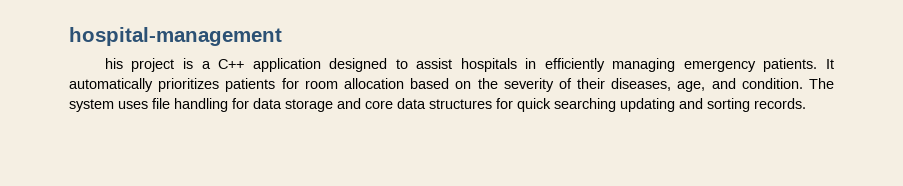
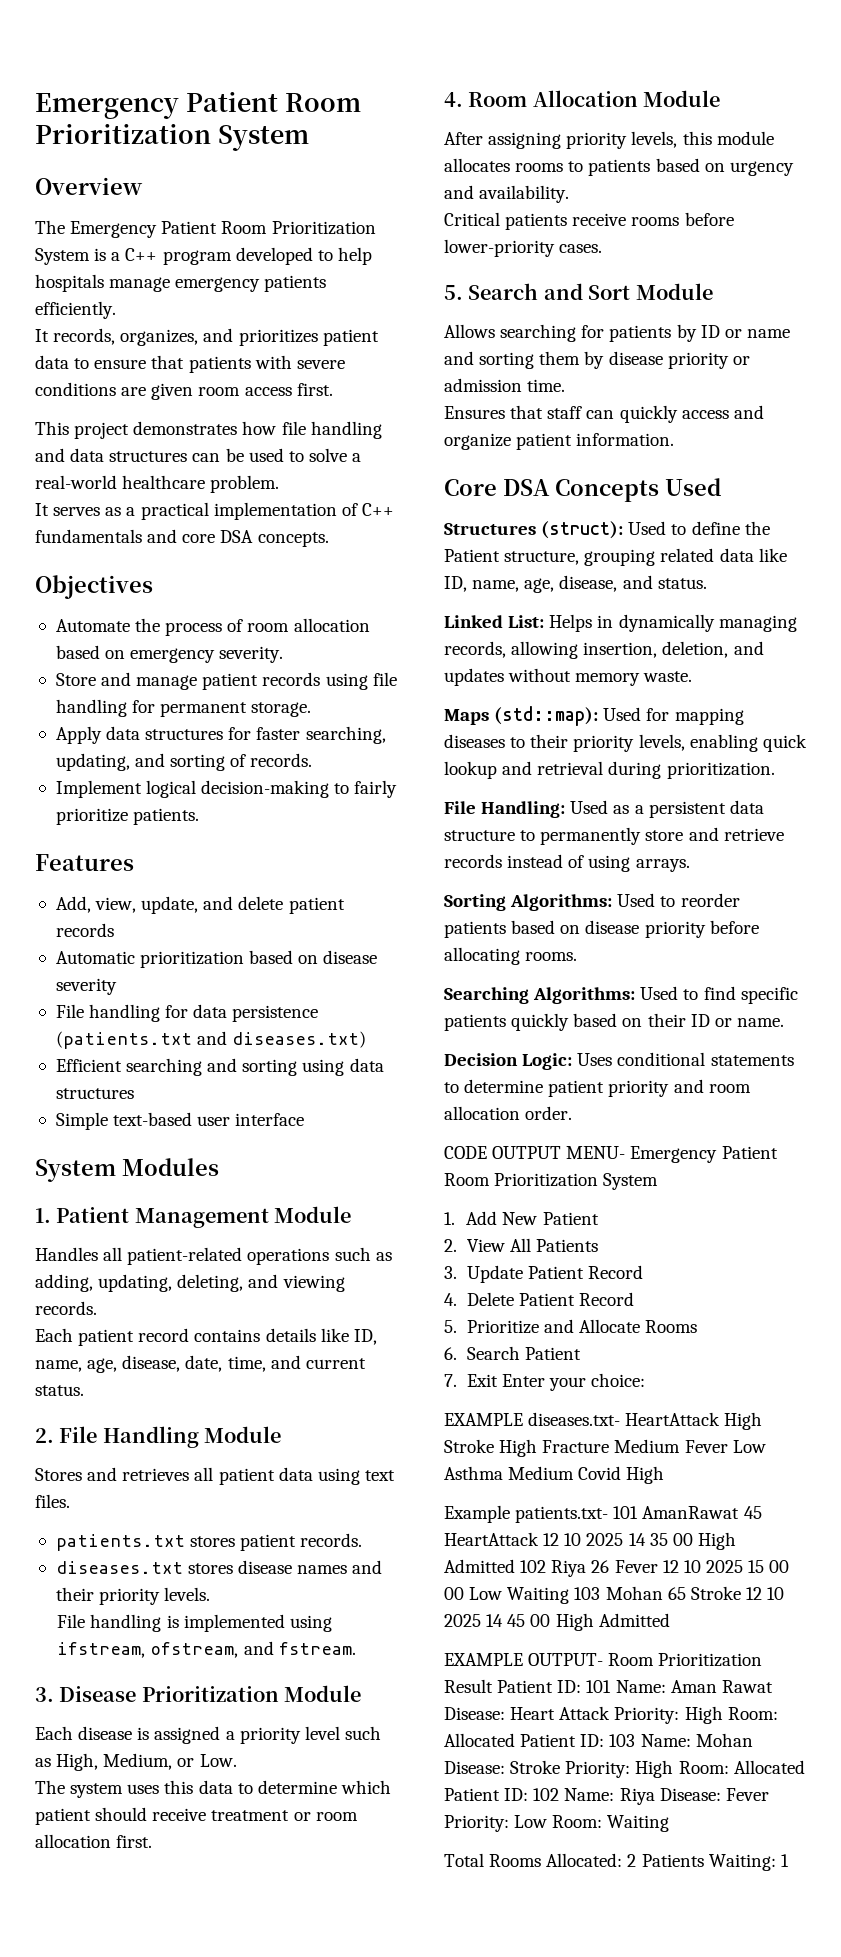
[69,27,282,46] [104,58,834,72] [69,78,834,92] [69,98,806,112] hospital-management // his project is a C++ application designed to assist hospitals in efficiently managing emergency patients. It automatically prioritizes patients for room allocation based on the severity of their diseases, age, and condition. The system uses file handling for data storage and core data structures for quick searching updating and sorting records. -> [35,92,361,119] [35,124,309,151] [35,177,143,195] [35,220,376,238] [35,247,372,265] [35,274,327,292] [35,301,116,319] [35,328,379,346] [35,355,345,373] [35,382,333,400] [35,421,382,439] [35,448,362,462] [35,475,280,493] [35,502,394,520] [35,529,329,547] [35,575,153,599] [55,618,370,636] [55,645,284,663] [55,672,397,690] [55,699,312,717] [55,726,386,744] [55,753,313,771] [55,780,398,798] [55,808,200,825] [35,854,134,871] [55,896,345,914] [55,923,114,937] [55,950,378,968] [55,978,117,995] [55,1004,319,1022] [55,1031,367,1049] [55,1058,384,1076] [55,1088,134,1099] [55,1112,305,1130] [35,1158,219,1182] [35,1206,352,1228] [35,1247,392,1265] [35,1274,345,1292] [35,1301,97,1315] [35,1328,377,1346] [35,1355,366,1373] [35,1385,84,1396] [35,1426,282,1448] [35,1467,395,1485] [35,1494,70,1508] [55,1533,363,1551] [55,1560,383,1574] [55,1587,211,1605] [57,1614,332,1632] [57,1641,356,1658] [35,1685,362,1702] [35,1726,381,1744] [35,1753,237,1771] [35,1780,391,1798] [35,1807,358,1825] [35,1834,153,1848] [444,90,721,107] [444,131,774,149] [444,158,794,176] [444,185,570,203] [444,212,734,230] [444,239,603,257] [444,283,713,300] [444,324,790,342] [444,351,750,369] [444,378,566,392] [444,405,764,423] [444,433,675,450] [444,478,721,502] [444,521,770,539] [444,548,787,566] [444,575,707,593] [444,614,797,632] [444,641,764,659] [444,668,693,686] [444,706,744,726] [444,734,807,752] [444,761,775,779] [444,800,764,818] [444,827,784,845] [444,854,690,872] [444,893,740,911] [444,920,759,938] [444,947,578,965] [444,986,798,1004] [444,1013,784,1031] [444,1052,794,1070] [444,1079,751,1097] [444,1106,573,1120] [444,1146,778,1163] [444,1173,659,1190] [444,1211,599,1225] [444,1238,598,1252] [444,1265,643,1283] [444,1292,634,1306] [444,1319,697,1334] [444,1346,581,1360] [444,1373,645,1391] [444,1412,763,1430] [444,1439,766,1457] [444,1466,665,1484] [444,1505,762,1523] [444,1532,736,1550] [444,1559,790,1577] [444,1586,785,1604] [444,1613,670,1631] [444,1653,763,1667] [444,1679,773,1693] [444,1706,778,1724] [444,1733,753,1747] [444,1760,805,1778] [444,1788,769,1805] [444,1815,670,1832] [444,1853,789,1871] Emergency Patient Room Prioritization System // Overview // The Emergency Patient Room Prioritization System is a C++ program developed to help hospitals manage emergency patients efficiently. // It records, organizes, and prioritizes patient data to ensure that patients with severe conditions are given room access first. // This project demonstrates how file handling and data structures can be used to solve a real-world healthcare problem. // It serves as a practical implementation of C++ fundamentals and core DSA concepts. // Objectives // Automate the process of room allocation based on emergency severity. // Store and manage patient records using file handling for permanent storage. // Apply data structures for faster searching, updating, and sorting of records. // Implement logical decision-making to fairly prioritize patients. // Features // Add, view, update, and delete patient records // Automatic prioritization based on disease severity // File handling for data persistence (patients.txt and diseases.txt) // Efficient searching and sorting using data structures // Simple text-based user interface // System Modules // 1. Patient Management Module // Handles all patient-related operations such as adding, updating, deleting, and viewing records. // Each patient record contains details like ID, name, age, disease, date, time, and current status. // 2. File Handling Module // Stores and retrieves all patient data using text files. // patients.txt stores patient records. // diseases.txt stores disease names and their priority levels. // File handling is implemented using ifstream, ofstream, and fstream. // 3. Disease Prioritization Module // Each disease is assigned a priority level such as High, Medium, or Low. // The system uses this data to determine which patient should receive treatment or room allocation first. // 4. Room Allocation Module // After assigning priority levels, this module allocates rooms to patients based on urgency and availability. // Critical patients receive rooms before lower-priority cases. // 5. Search and Sort Module // Allows searching for patients by ID or name and sorting them by disease priority or admission time. // Ensures that staff can quickly access and organize patient information. // Core DSA Concepts Used // Structures (struct): Used to define the Patient structure, grouping related data like ID, name, age, disease, and status. // Linked List: Helps in dynamically managing records, allowing insertion, deletion, and updates without memory waste. // Maps (std::map): Used for mapping diseases to their priority levels, enabling quick lookup and retrieval during prioritization. // File Handling: Used as a persistent data structure to permanently store and retrieve records instead of using arrays. // Sorting Algorithms: Used to reorder patients based on disease priority before allocating rooms. // Searching Algorithms: Used to find specific patients quickly based on their ID or name. // Decision Logic: Uses conditional statements to determine patient priority and room allocation order. // CODE OUTPUT MENU- Emergency Patient Room Prioritization System // 1. Add New Patient // 2. View All Patients // 3. Update Patient Record // 4. Delete Patient Record // 5. Prioritize and Allocate Rooms // 6. Search Patient // 7. Exit Enter your choice: // EXAMPLE diseases.txt- HeartAttack High Stroke High Fracture Medium Fever Low Asthma Medium Covid High // Example patients.txt- 101 AmanRawat 45 HeartAttack 12 10 2025 14 35 00 High Admitted 102 Riya 26 Fever 12 10 2025 15 00 00 Low Waiting 103 Mohan 65 Stroke 12 10 2025 14 45 00 High Admitted // EXAMPLE OUTPUT- Room Prioritization Result Patient ID: 101 Name: Aman Rawat Disease: Heart Attack Priority: High Room: Allocated Patient ID: 103 Name: Mohan Disease: Stroke Priority: High Room: Allocated Patient ID: 102 Name: Riya Disease: Fever Priority: Low Room: Waiting // Total Rooms Allocated: 2 Patients Waiting: 1

